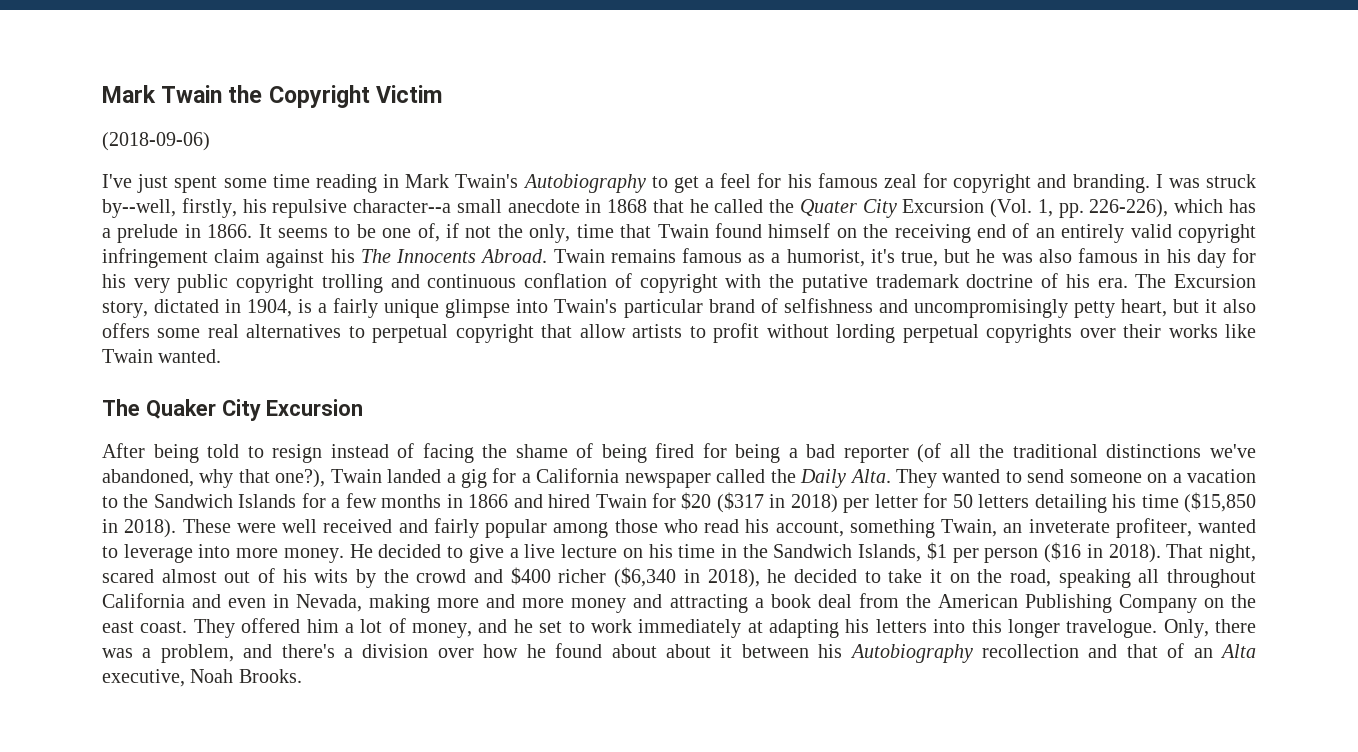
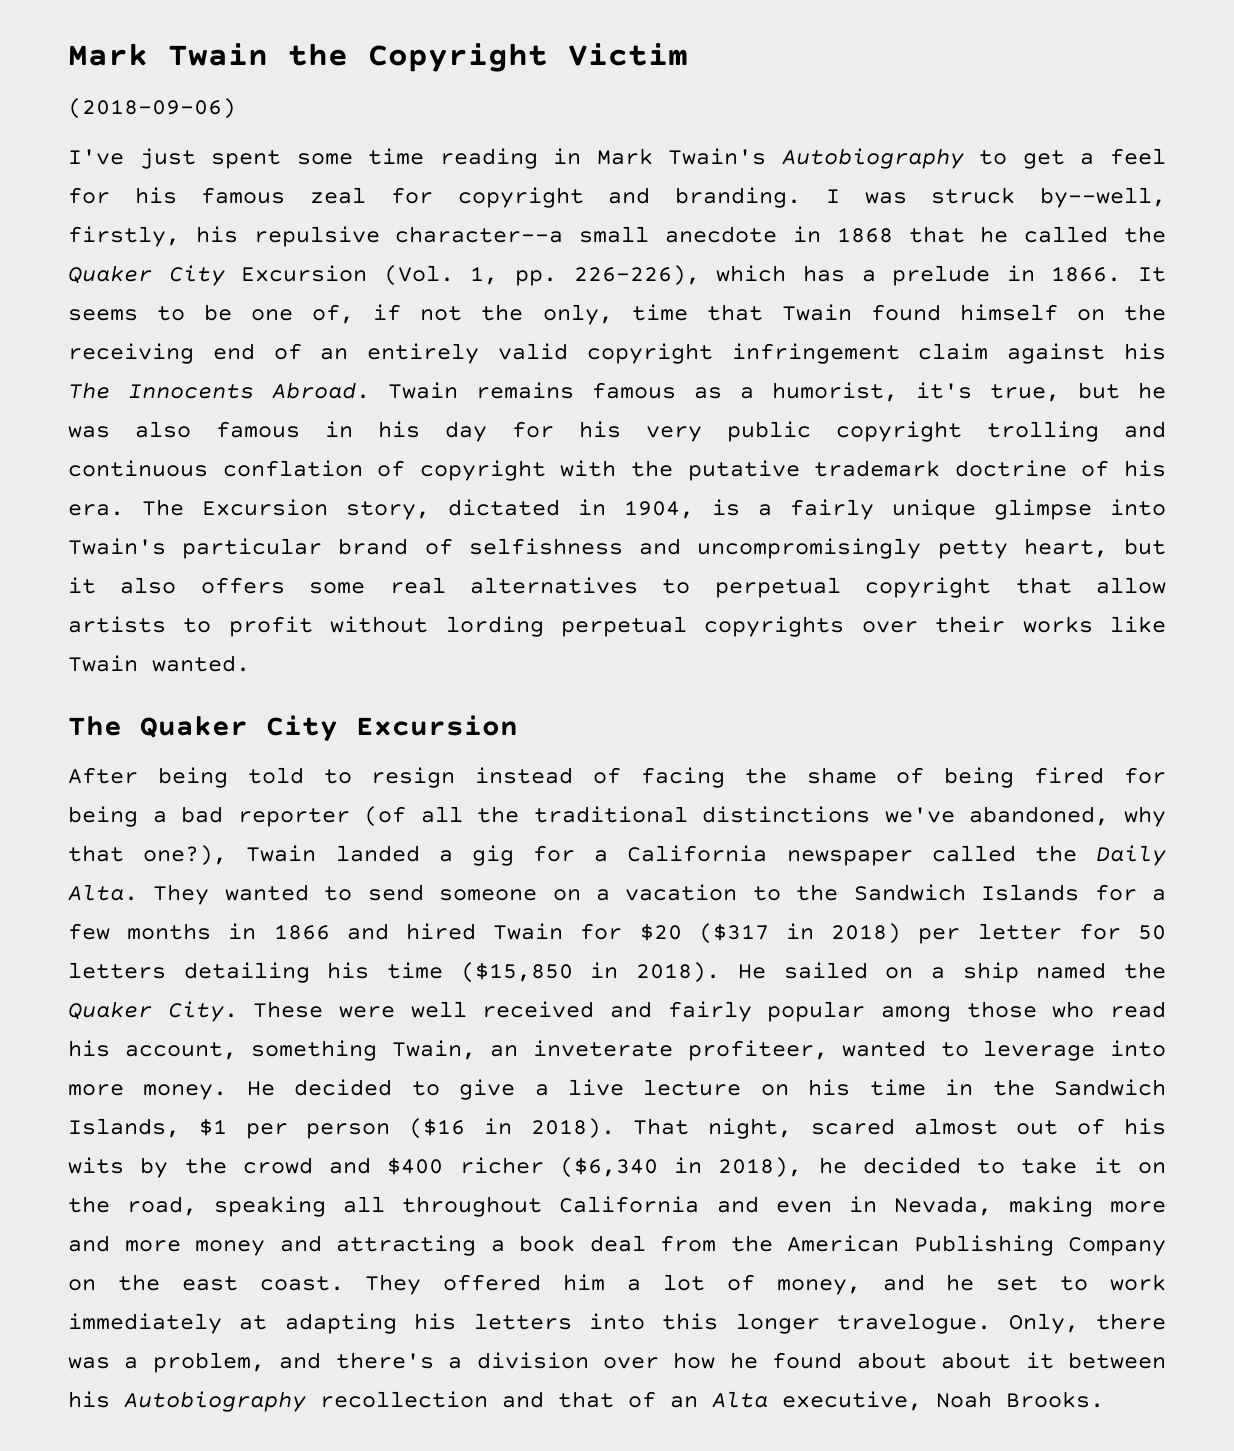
[799,199,857,216] Quater -> [68,265,152,284] Quaker
(177, 528) none -> [737,962,1167,983] [68,1001,238,1022] He sailed on a ship named the Quaker City.

